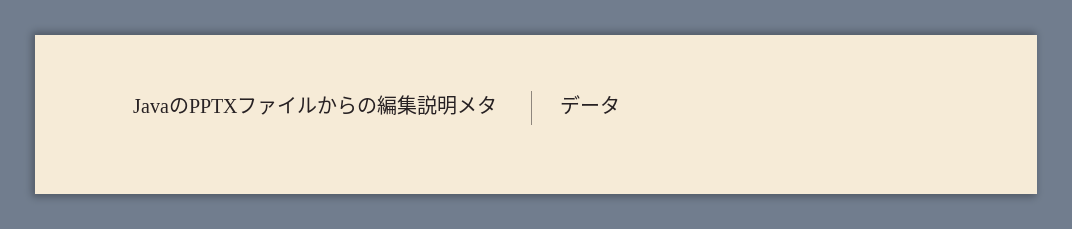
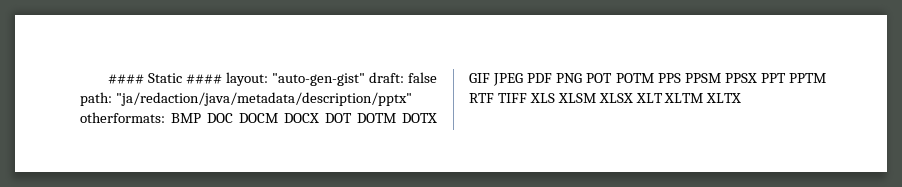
[132,95,620,115] JavaのPPTXファイルからの編集説明メタデータ -> [108,72,437,86] [80,92,412,106] [80,112,437,123] [469,73,826,86] [469,93,742,103] #### Static #### layout: "auto-gen-gist" draft: false path: "ja/redaction/java/metadata/description/pptx" otherformats: BMP DOC DOCM DOCX DOT DOTM DOTX GIF JPEG PDF PNG POT POTM PPS PPSM PPSX PPT PPTM RTF TIFF XLS XLSM XLSX XLT XLTM XLTX

